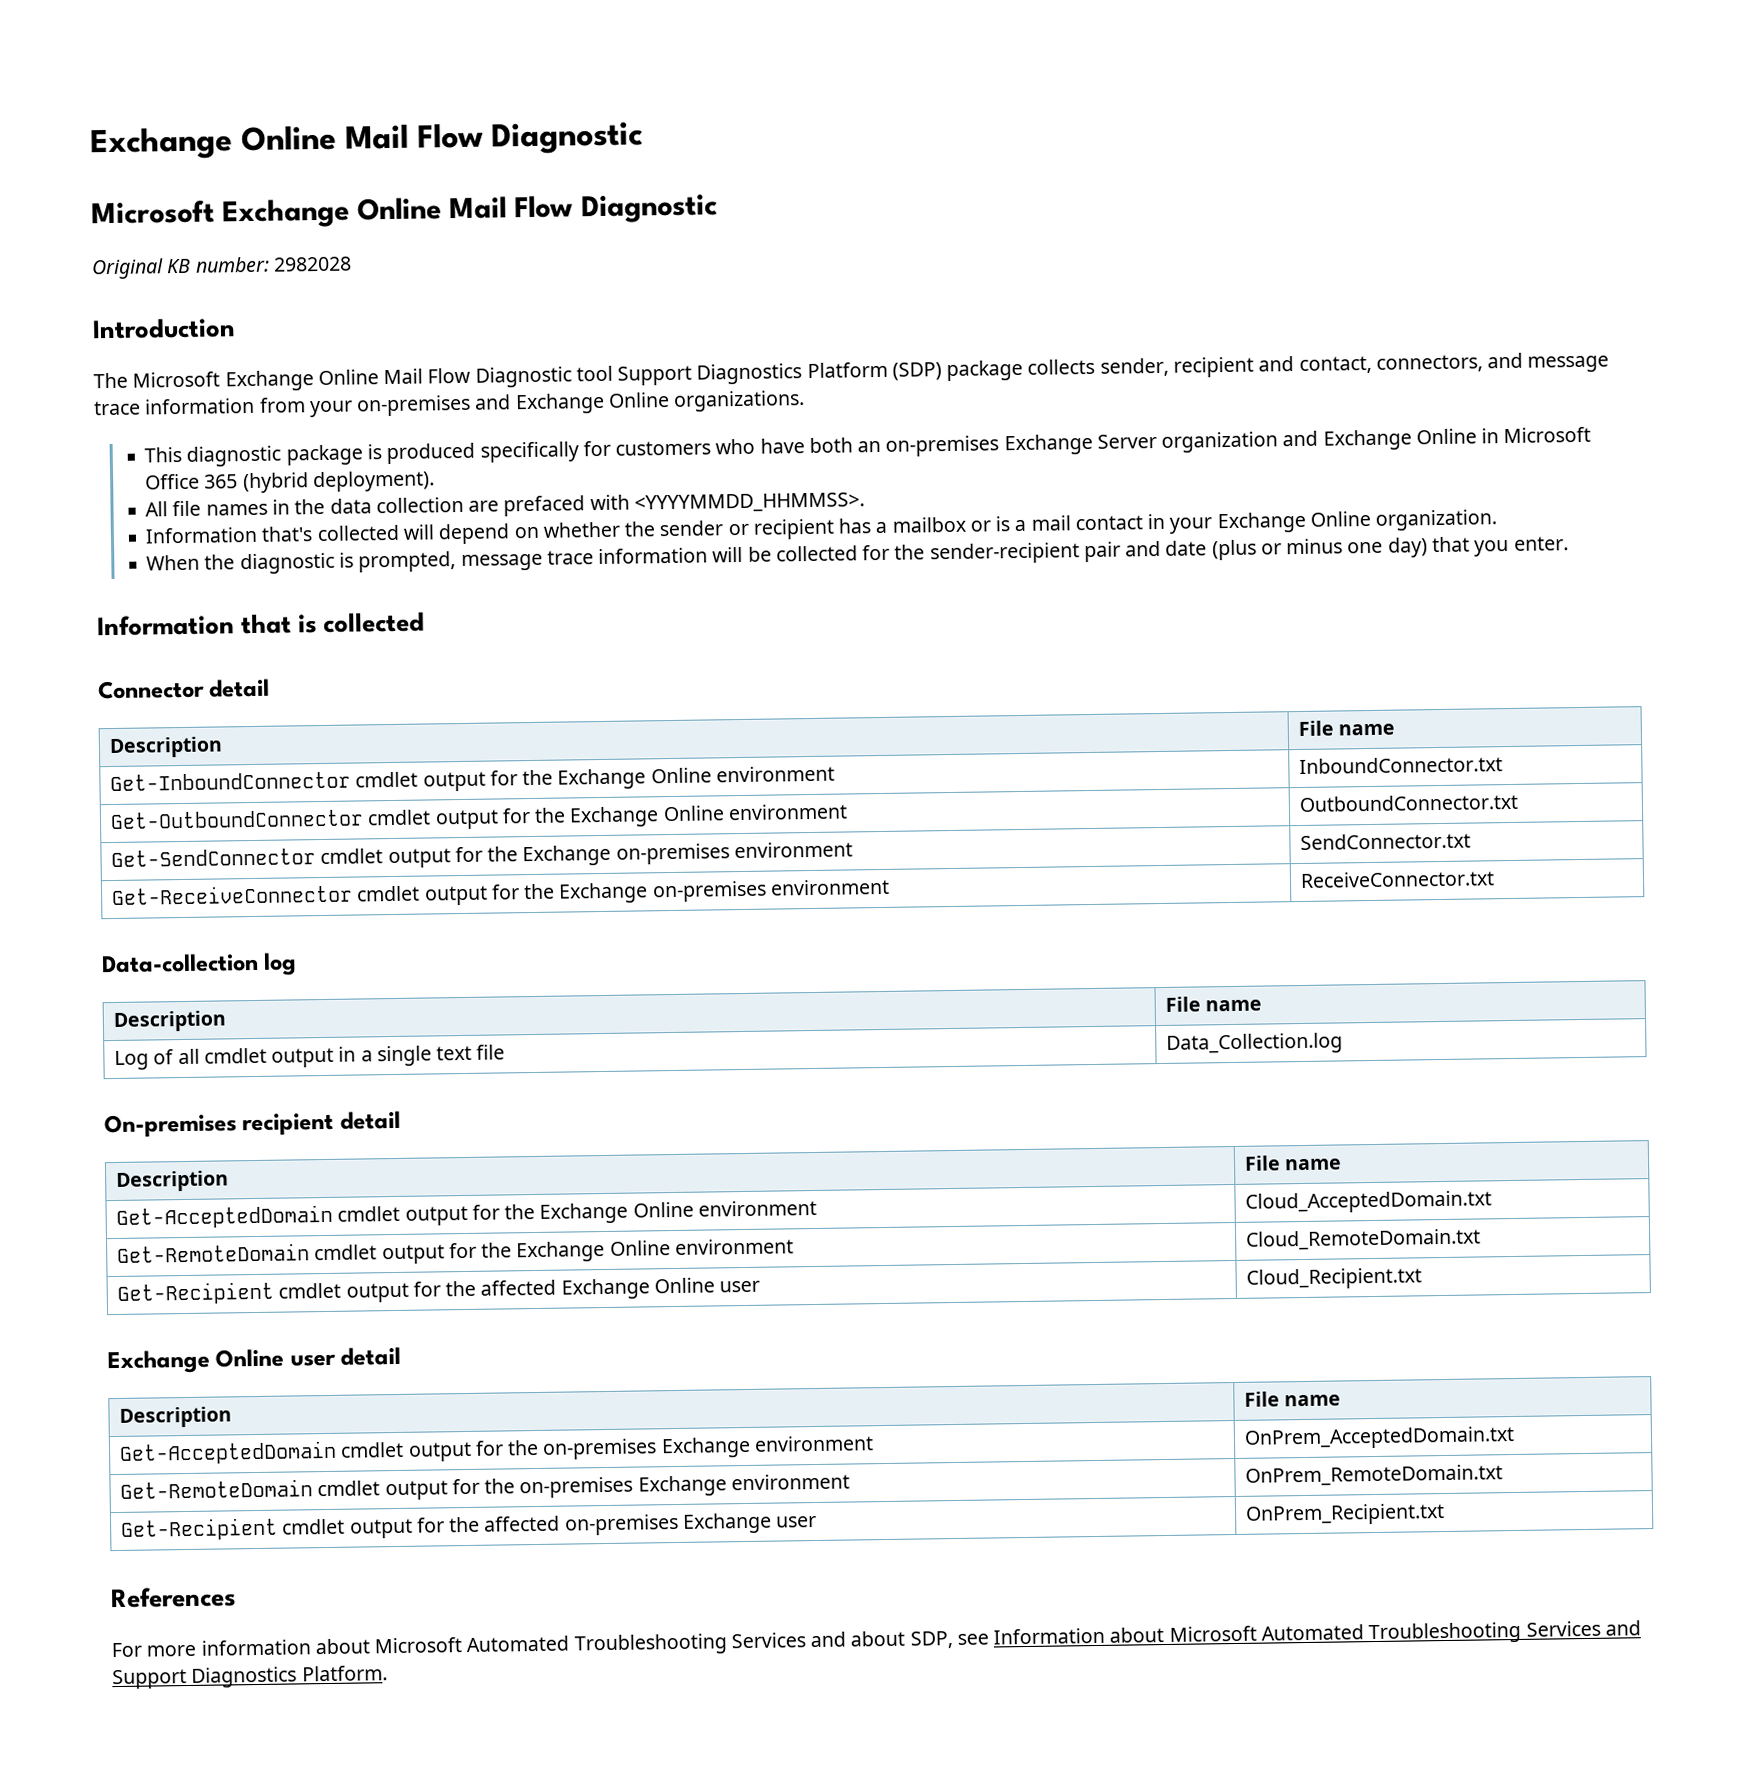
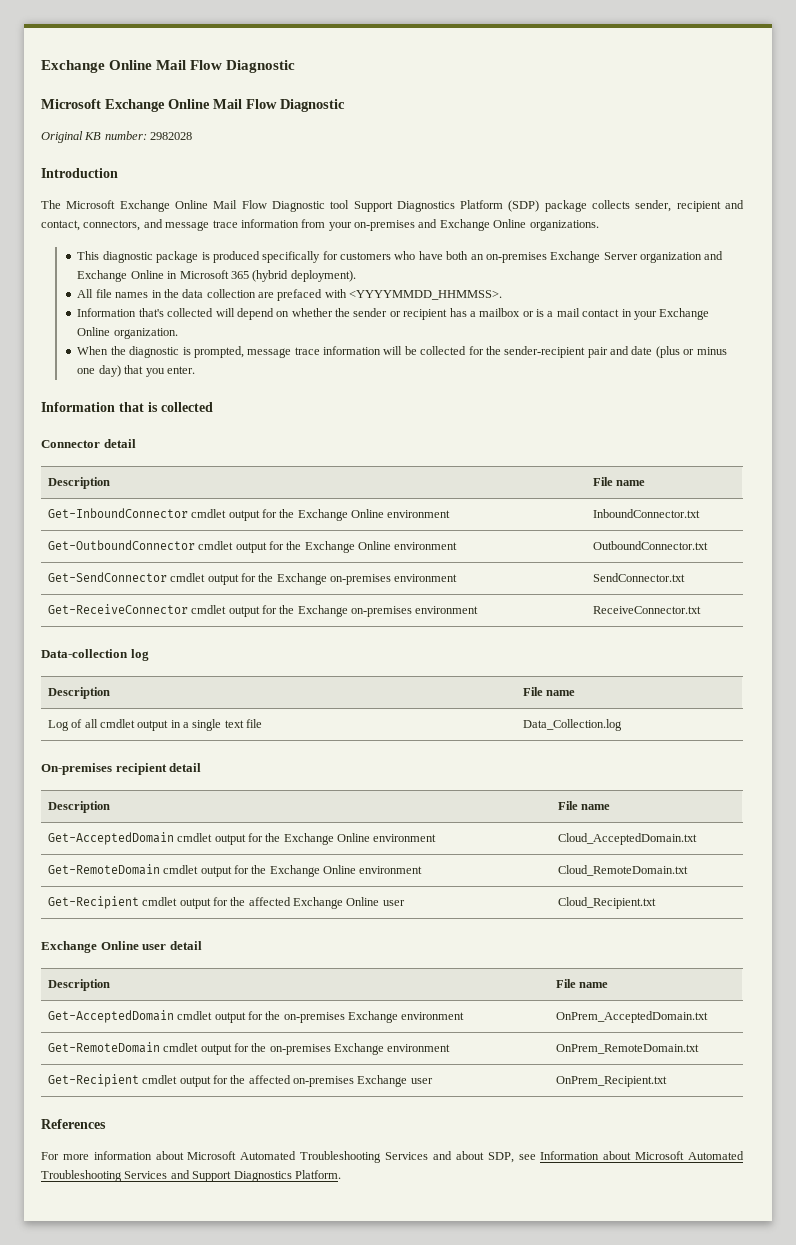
[145,473,201,490] Office -> (229, 274) none

